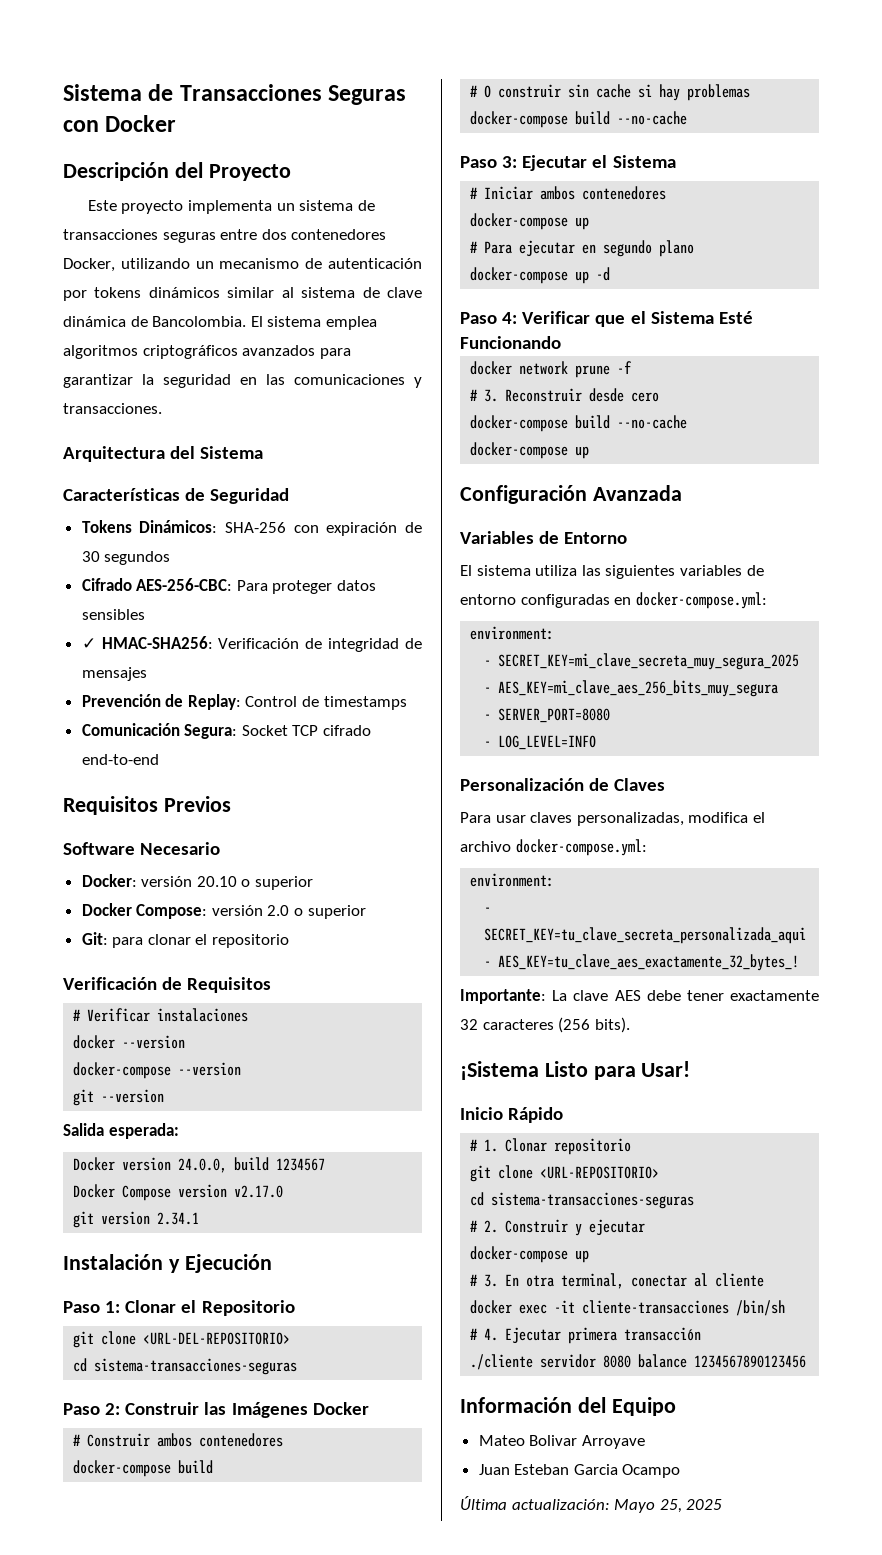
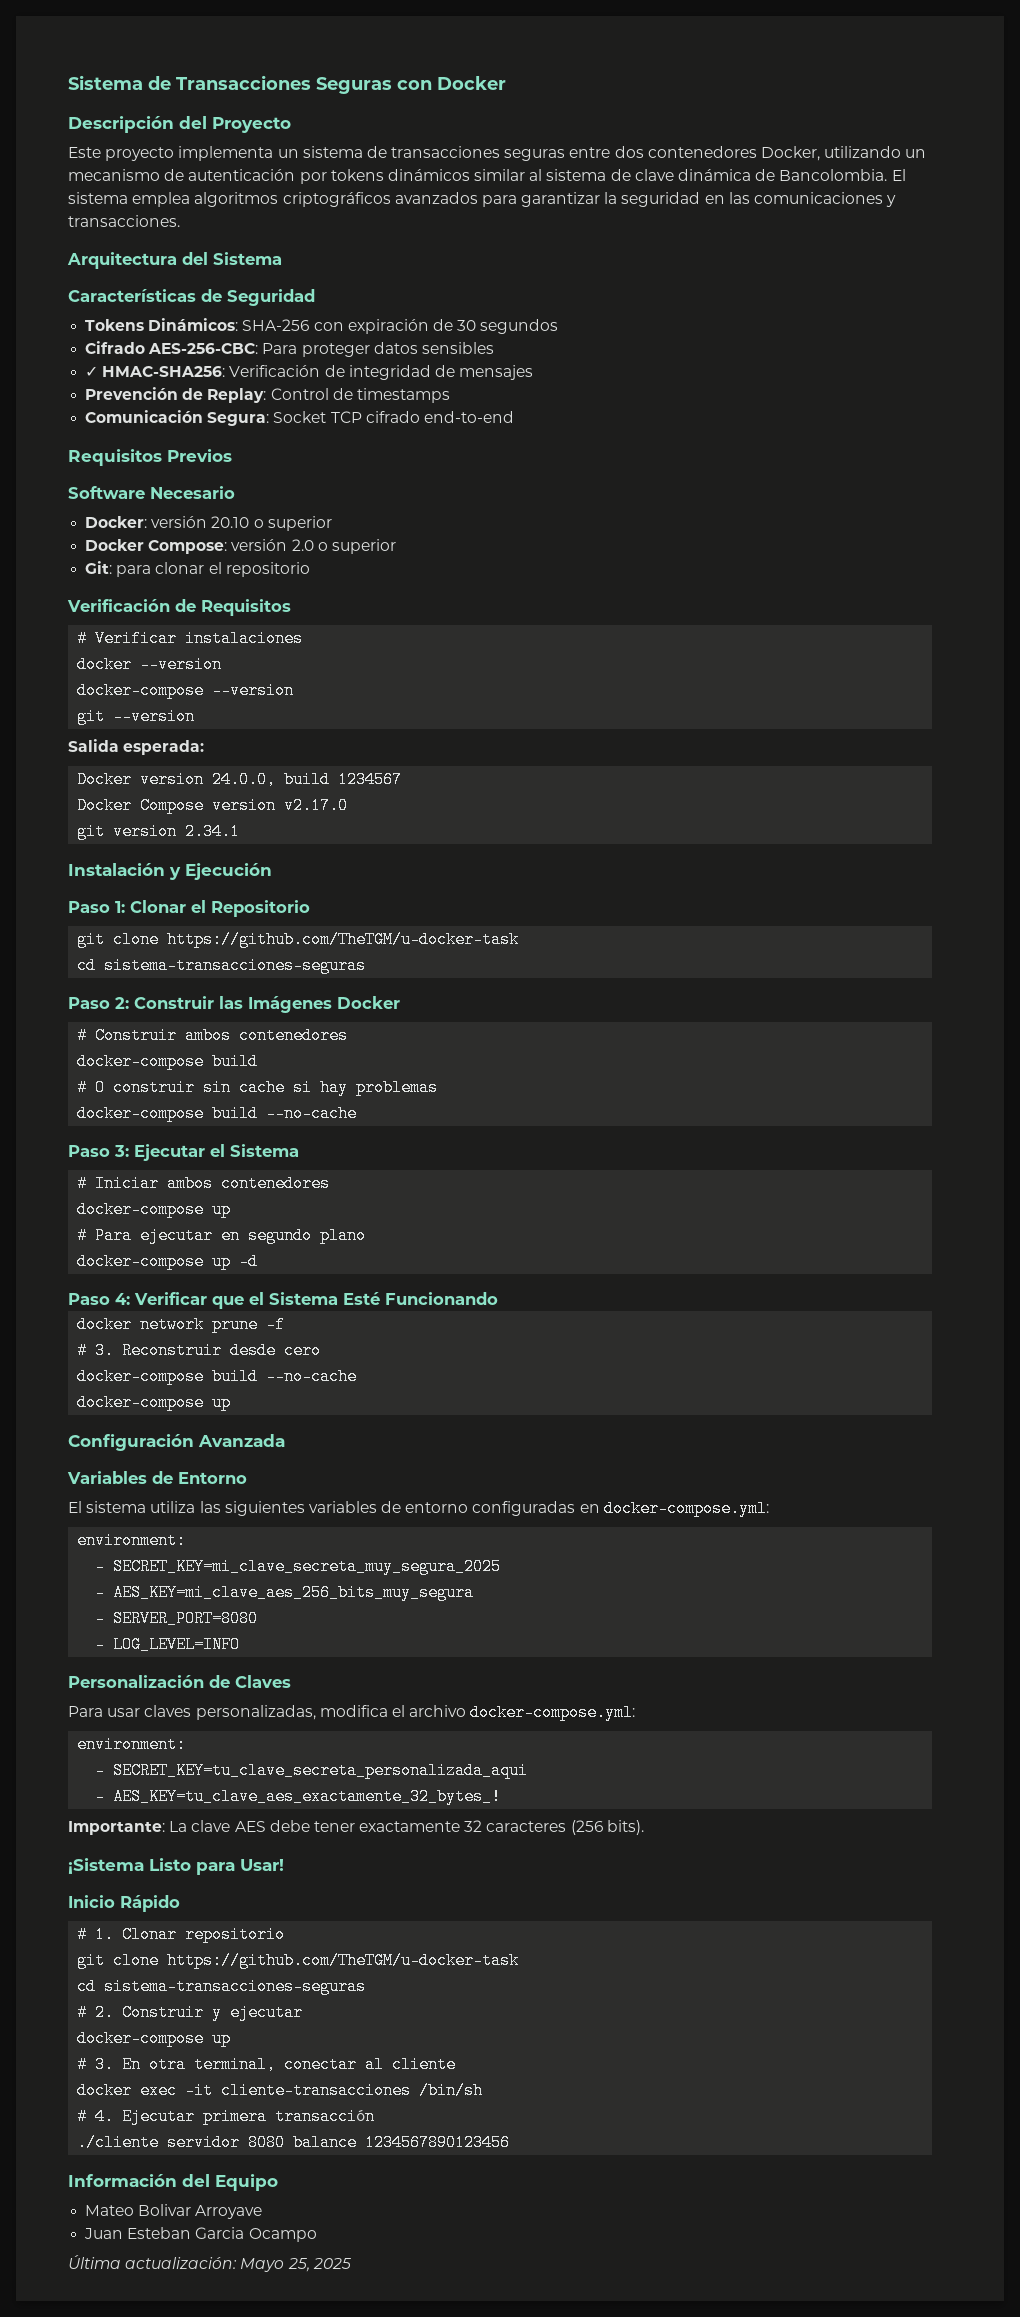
[143,1332,291,1345] <URL-DEL-REPOSITORIO> -> [167,931,520,948] https://github.com/TheTGM/u-docker-task
[540,1166,660,1179] <URL-REPOSITORIO> -> [167,1952,520,1969] https://github.com/TheTGM/u-docker-task

